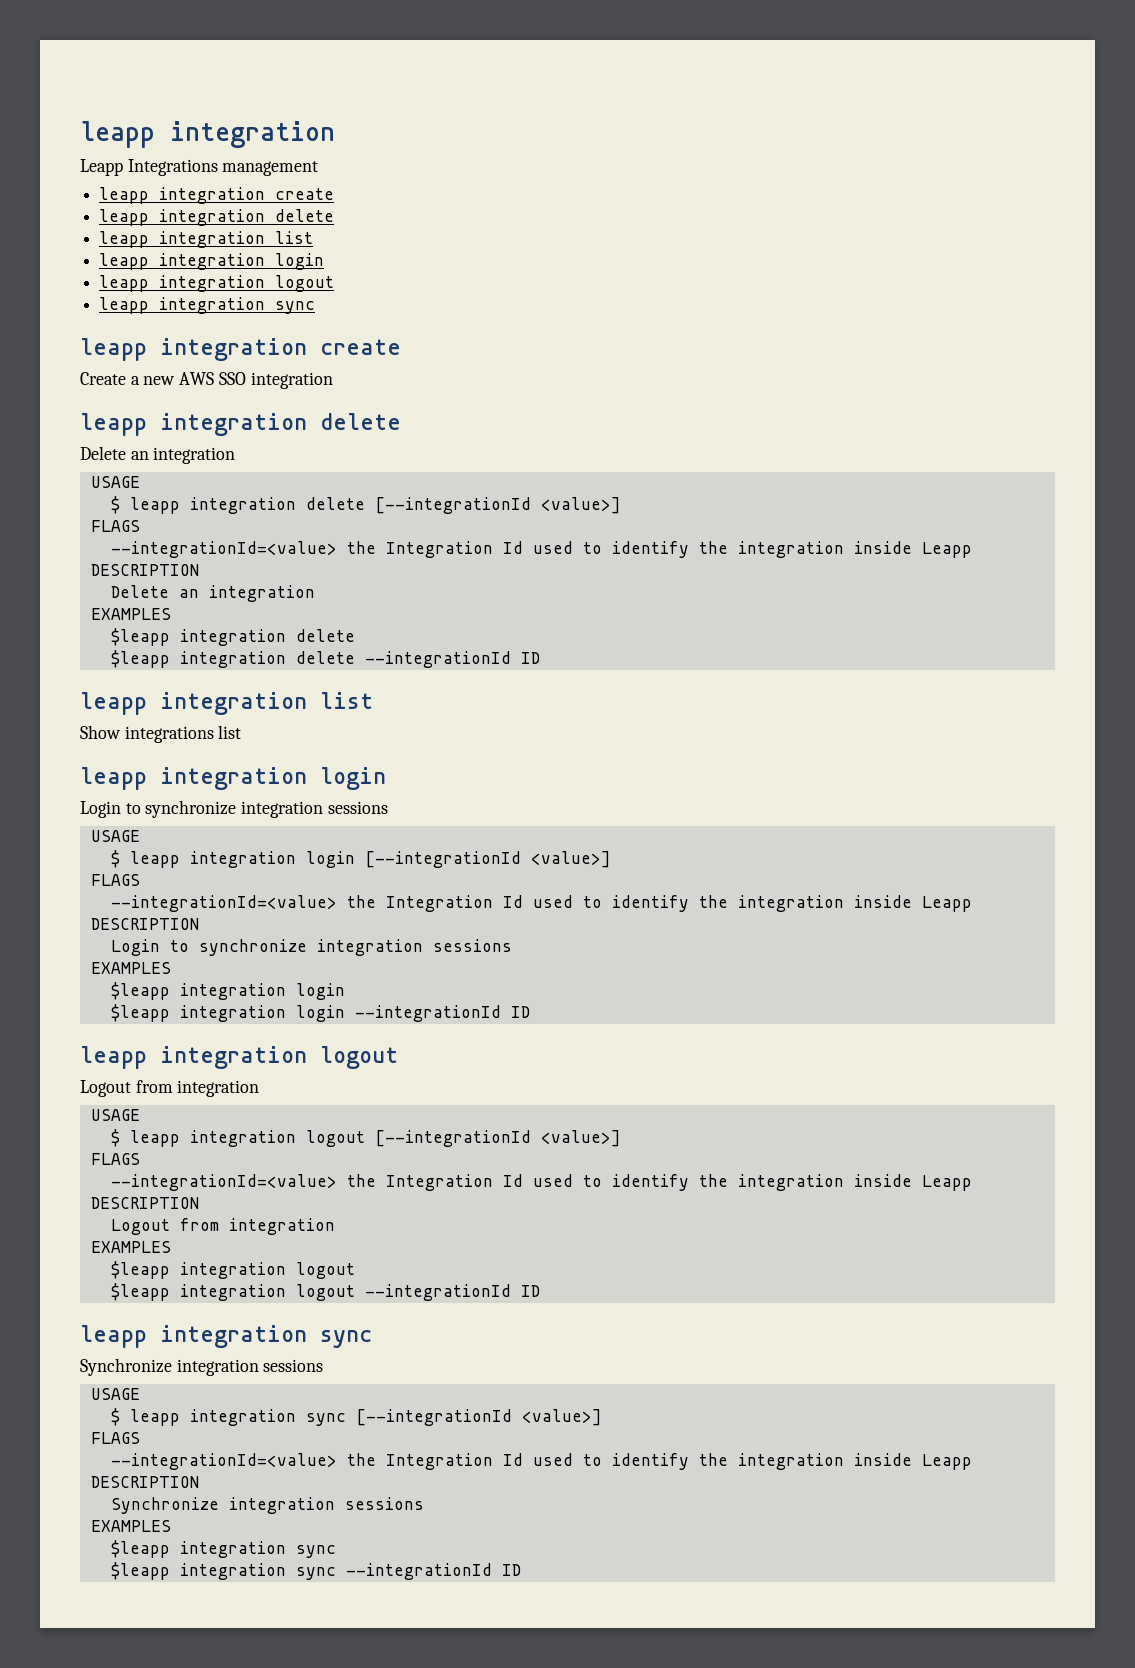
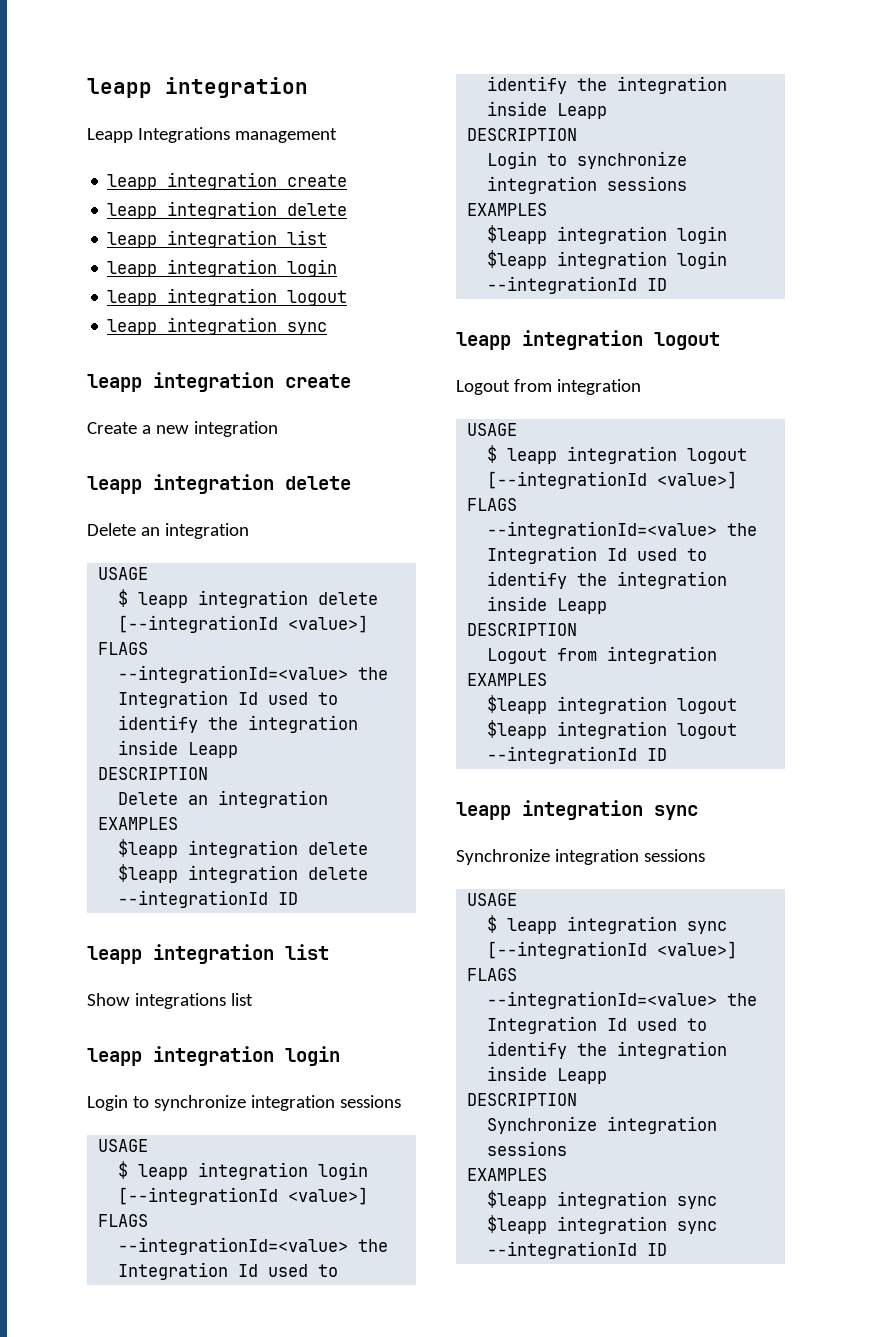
[179,372,246,385] AWS SSO -> (189, 429) none

